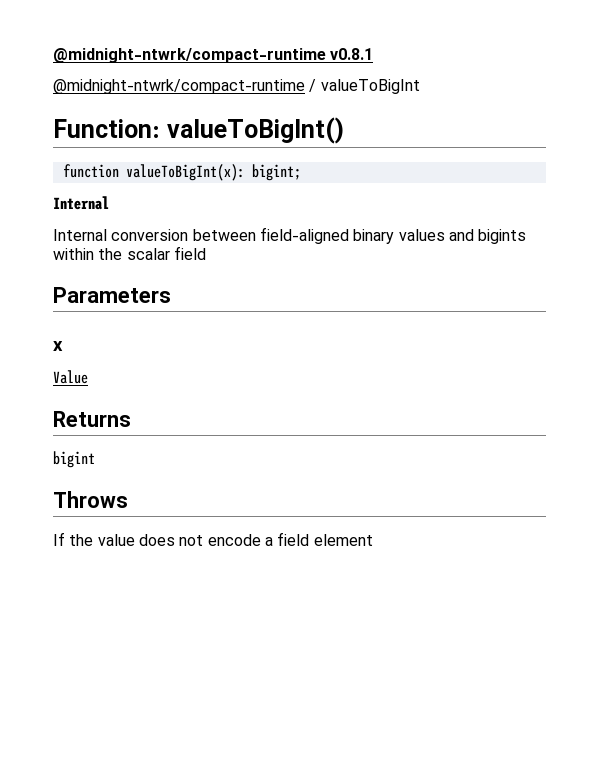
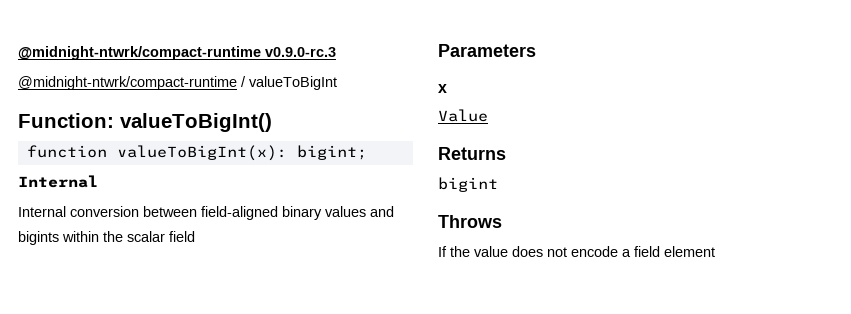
[53,48,374,63] @midnight-ntwrk/compact-runtime v0.8.1 -> [18,46,336,60] @midnight-ntwrk/compact-runtime v0.9.0-rc.3

